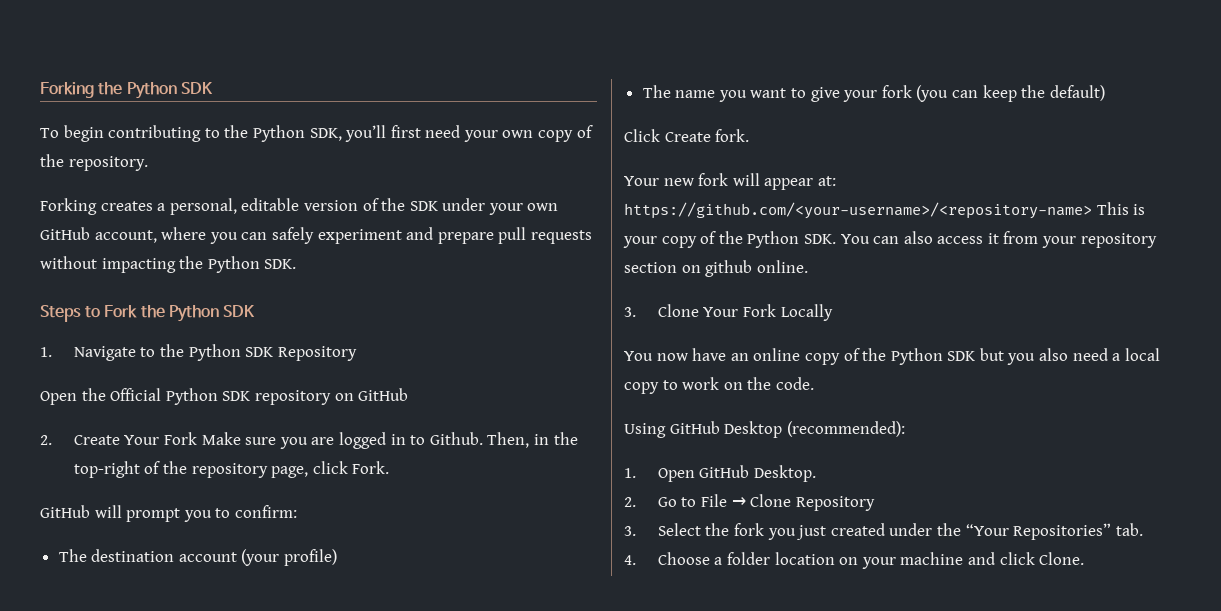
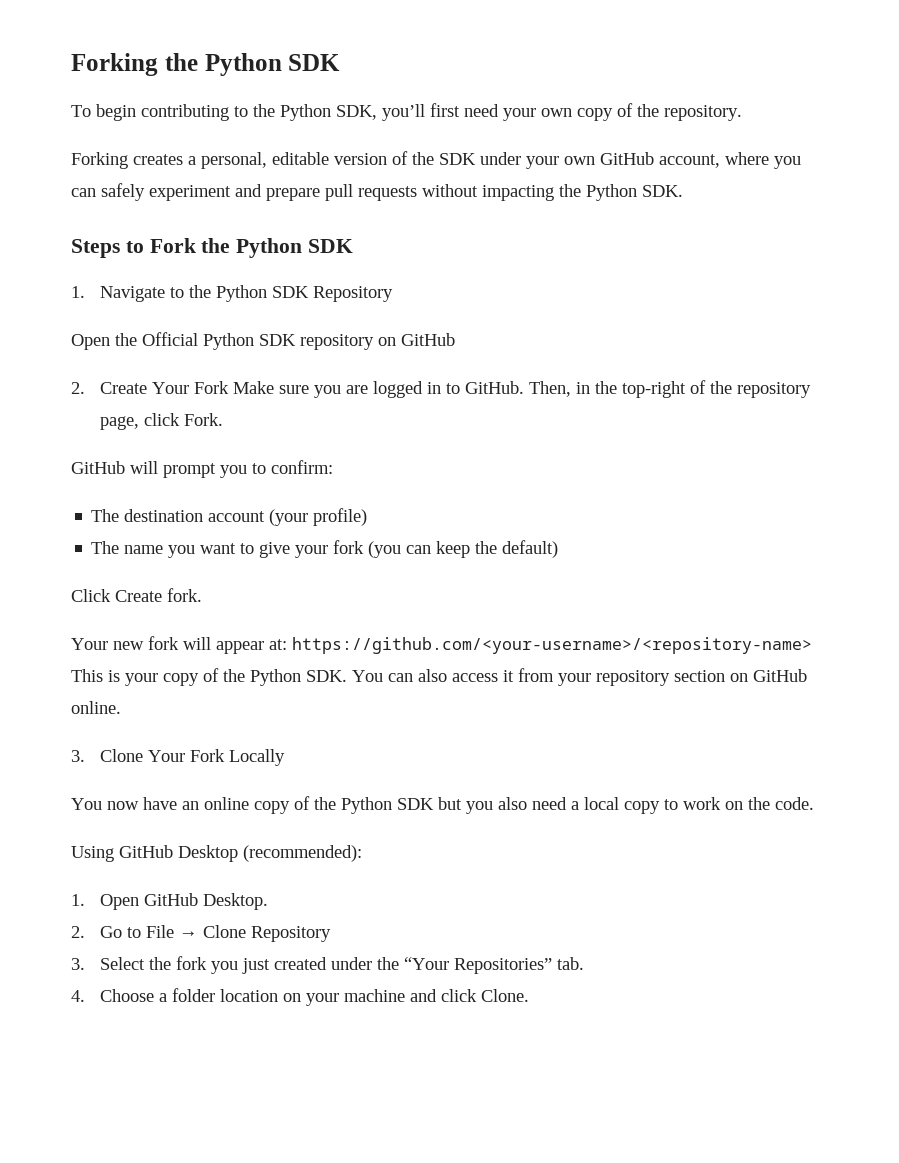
[429,432,483,445] Github. -> [465,381,525,394] GitHub.
[705,260,753,277] github -> [753,669,807,682] GitHub

